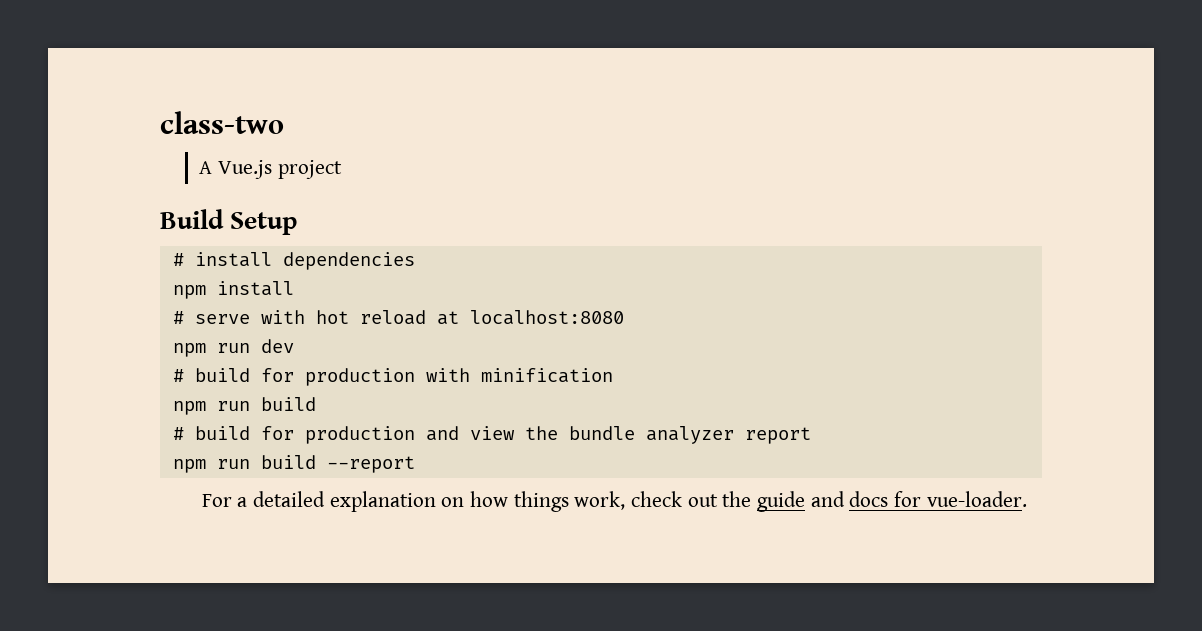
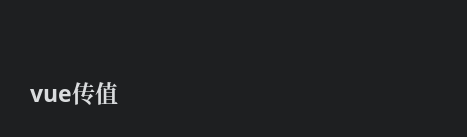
[160,111,284,134] [199,160,342,179] [160,209,298,235] [172,252,415,270] [172,281,294,299] [172,310,624,325] [172,339,294,357] [172,368,613,386] [172,397,316,415] [172,426,811,444] [172,455,415,473] [201,491,1027,512] class-two // A Vue.js project // Build Setup // # install dependencies // npm install // # serve with hot reload at localhost:8080 // npm run dev // # build for production with minification // npm run build // # build for production and view the bundle analyzer report // npm run build --report // For a detailed explanation on how things work, check out the guide and docs for vue-loader. -> [30,82,118,106] vue传值

